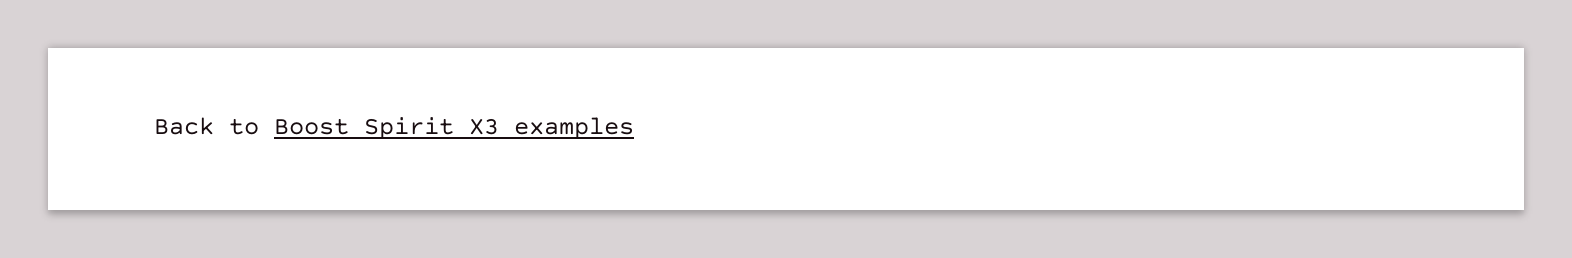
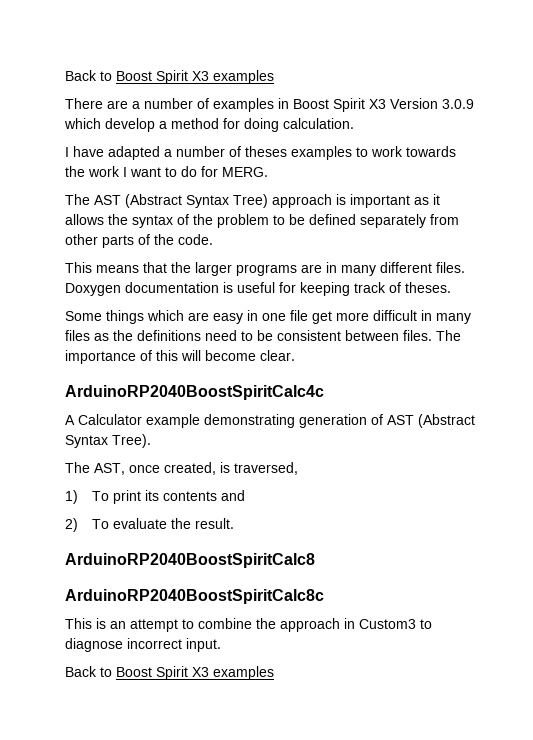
[154,117,634,139] Back to Boost Spirit X3 examples -> [65,70,274,84] [65,98,474,112] [64,118,354,132] [65,146,456,160] [65,166,268,177] [65,194,440,208] [65,214,459,228] [65,234,213,248] [65,262,465,276] [65,282,451,296] [65,310,471,324] [65,330,461,341] [65,350,295,364] [65,385,324,400] [65,414,475,428] [65,434,151,448] [65,462,298,475] [65,490,246,504] [65,518,235,532] [65,553,315,568] [65,589,324,604] [65,618,432,632] [65,638,221,652] [65,666,274,680] Back to Boost Spirit X3 examples // There are a number of examples in Boost Spirit X3 Version 3.0.9 which develop a method for doing calculation. // I have adapted a number of theses examples to work towards the work I want to do for MERG. // The AST (Abstract Syntax Tree) approach is important as it allows the syntax of the problem to be defined separately from other parts of the code. // This means that the larger programs are in many different files. Doxygen documentation is useful for keeping track of theses. // Some things which are easy in one file get more difficult in many files as the definitions need to be consistent between files. The importance of this will become clear. // ArduinoRP2040BoostSpiritCalc4c // A Calculator example demonstrating generation of AST (Abstract Syntax Tree). // The AST, once created, is traversed, // 1) To print its contents and // 2) To evaluate the result. // ArduinoRP2040BoostSpiritCalc8 // ArduinoRP2040BoostSpiritCalc8c // This is an attempt to combine the approach in Custom3 to diagnose incorrect input. // Back to Boost Spirit X3 examples

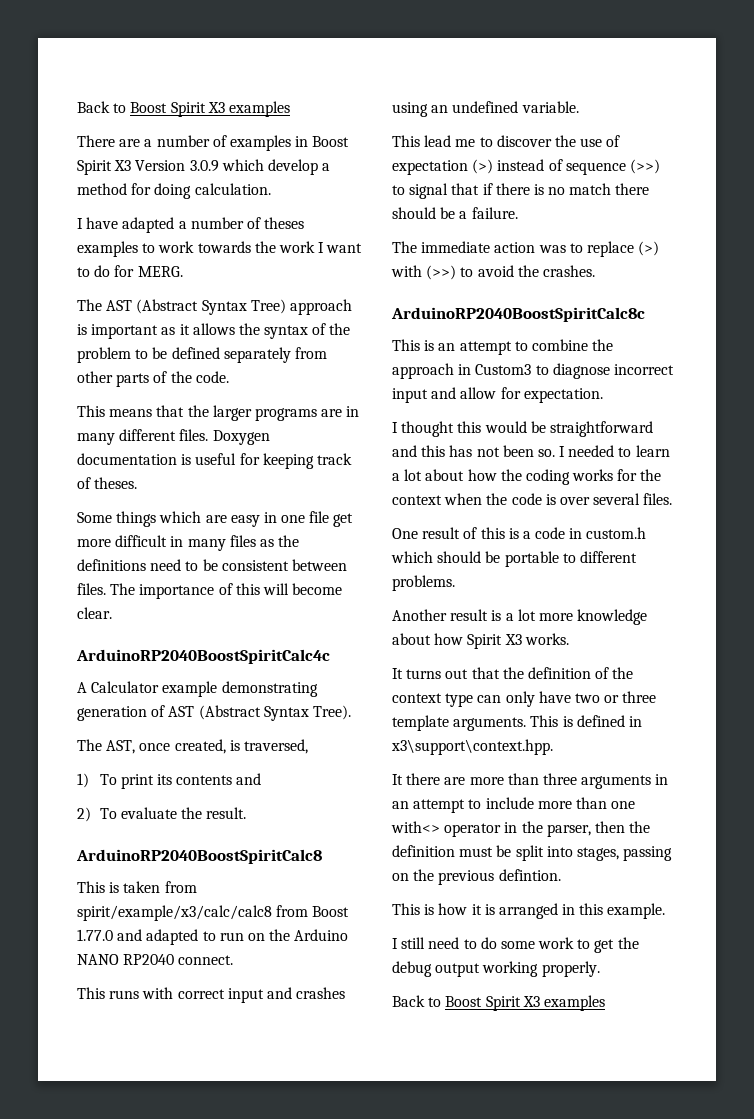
(315, 560) none -> [77,881,197,893] [77,905,350,921] [77,929,349,945] [77,954,234,965] [77,987,346,1003] [392,101,579,117] [392,135,621,147] [392,159,660,175] [392,183,650,199] [392,207,518,219] [392,241,660,257] [391,265,595,280] // This is taken from spirit/example/x3/calc/calc8 from Boost 1.77.0 and adapted to run on the Arduino NANO RP2040 connect. // This runs with correct input and crashes using an undefined variable. // This lead me to discover the use of expectation (>) instead of sequence (>>) to signal that if there is no match there should be a failure. // The immediate action was to replace (>) with (>>) to avoid the crashes.
[186,638,221,652] input. -> [392,387,603,403] [392,421,653,437] [392,445,670,457] [392,469,662,485] [392,493,673,505] [392,527,647,539] [391,551,637,567] [392,575,455,591] [392,609,648,625] [392,633,569,649] [392,667,634,679] [392,691,657,707] [392,715,642,731] [391,739,553,755] [392,773,669,789] [392,797,636,813] [391,821,651,837] [392,845,673,861] [392,869,561,885] [392,903,666,919] [392,937,639,953] [392,961,600,977] input and allow for expectation. // I thought this would be straightforward and this has not been so. I needed to learn a lot about how the coding works for the context when the code is over several files. // One result of this is a code in custom.h which should be portable to different problems. // Another result is a lot more knowledge about how Spirit X3 works. // It turns out that the definition of the context type can only have two or three template arguments. This is defined in x3\support\context.hpp. // It there are more than three arguments in an attempt to include more than one with<> operator in the parser, then the definition must be split into stages, passing on the previous defintion. // This is how it is arranged in this example. // I still need to do some work to get the debug output working properly.

